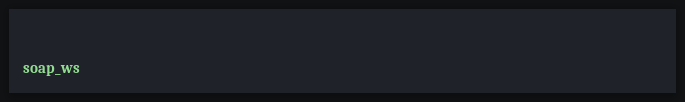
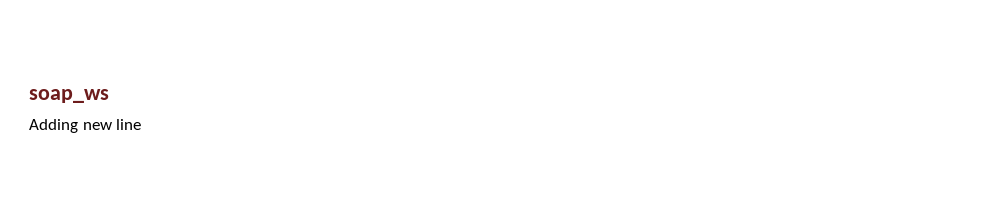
(80, 70) none -> [29,119,142,133] // Adding new line

